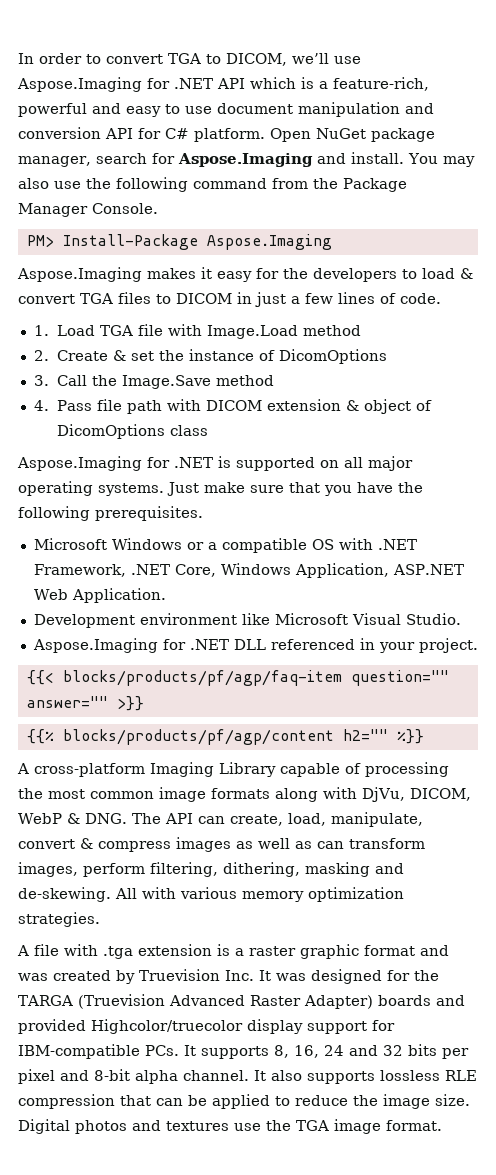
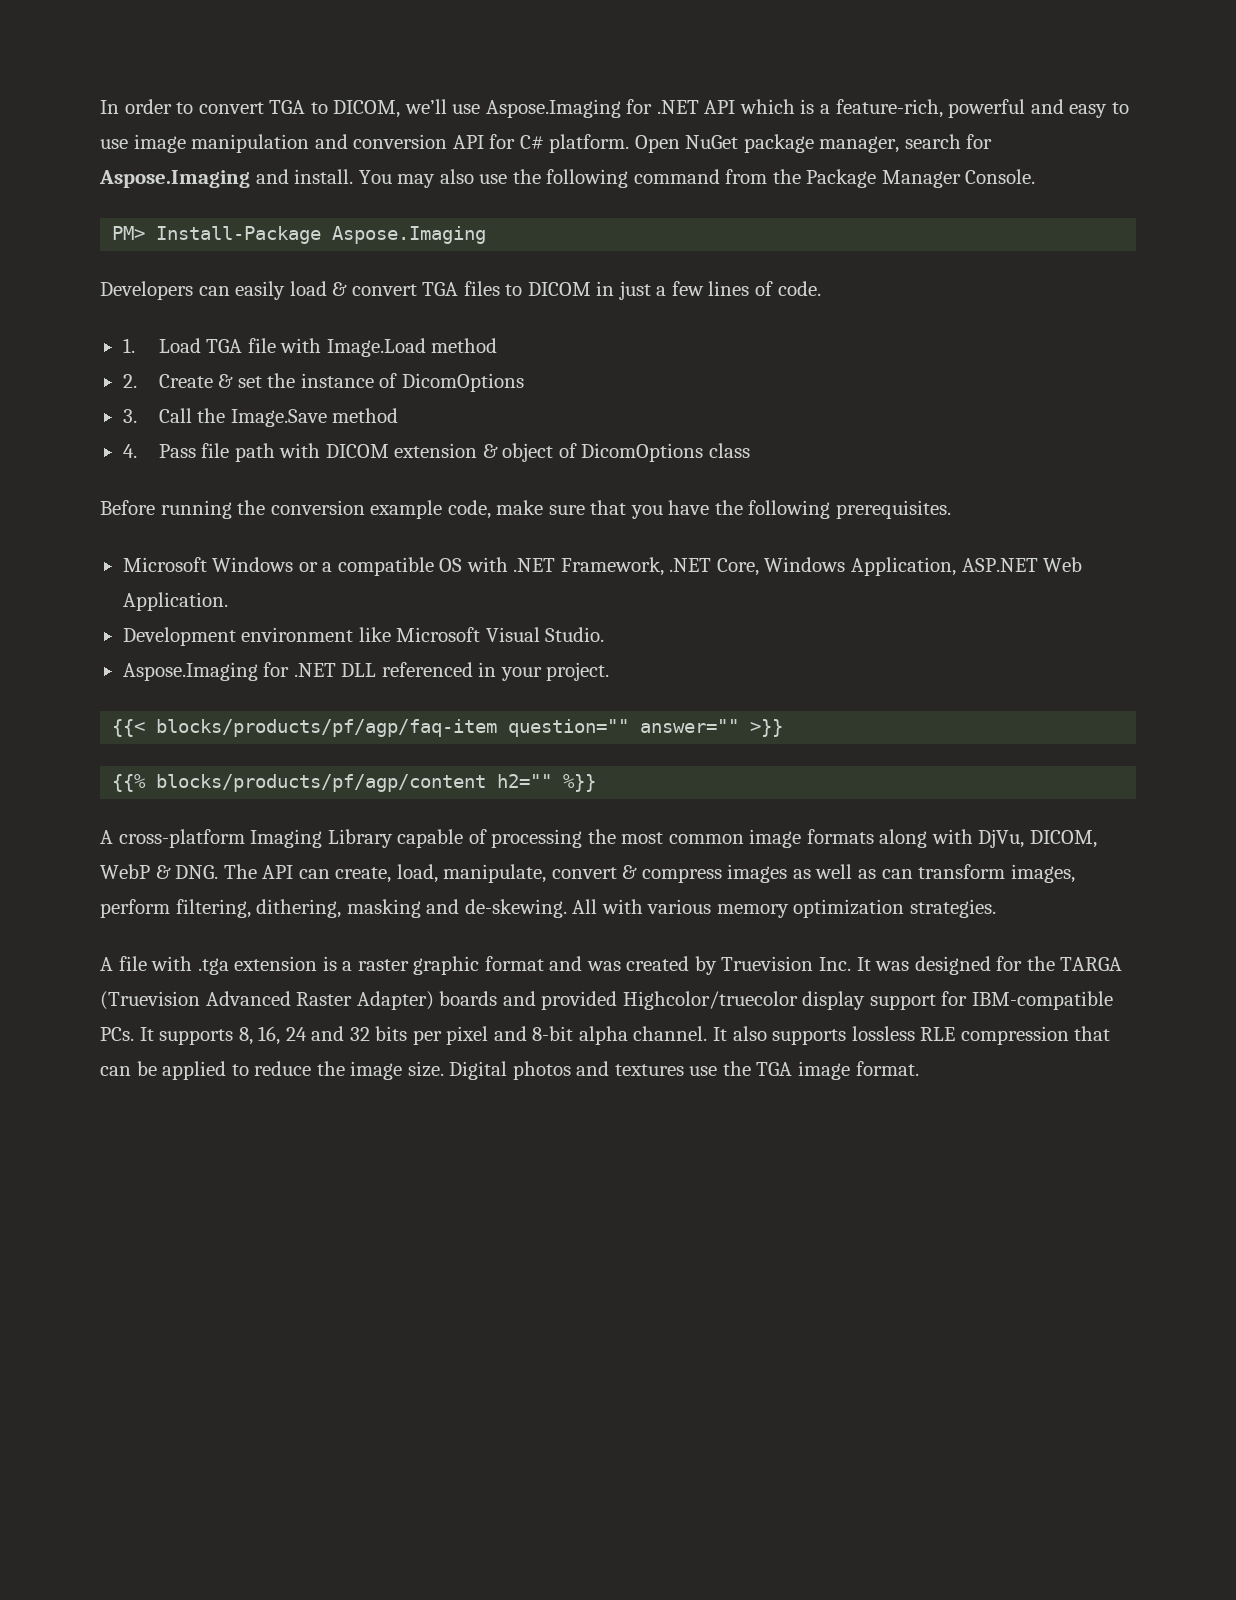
[217,103,293,114] document -> [133,134,186,153] image
[17,267,417,282] Aspose.Imaging makes it easy for the developers to -> [100,281,286,300] Developers can easily
[17,456,413,471] [18,481,199,496] Aspose.Imaging for .NET is supported on all major operating systems. Just -> [100,500,491,519] Before running the conversion example code,

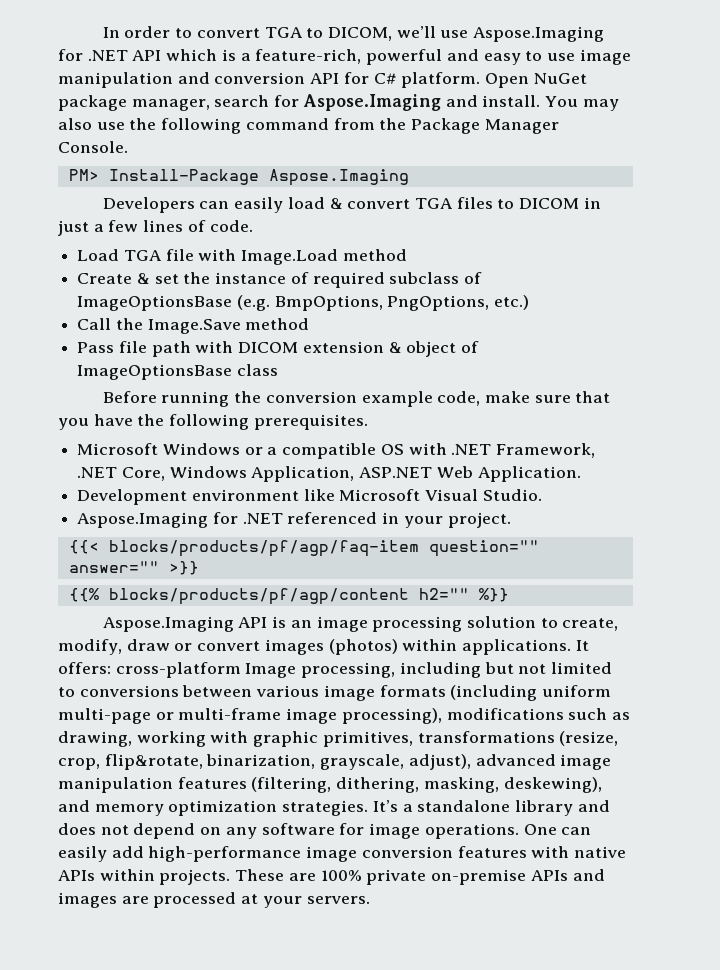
[122,338,135,353] 1. -> (253, 226) none
[122,374,137,388] 2. -> (407, 255) none
[401,373,524,392] [122,409,137,423] DicomOptions // 3. -> [312,272,483,288] [77,295,530,311] required subclass of ImageOptionsBase (e.g. BmpOptions, PngOptions, etc.) //
[122,444,137,458] 4. -> (310, 324) none
[581,443,704,462] DicomOptions -> [77,364,233,380] ImageOptionsBase
[341,663,377,677] DLL -> (283, 518) none
[100,829,1098,848] [100,864,1075,883] [100,899,996,918] [100,956,1123,975] [100,991,1113,1010] [100,1026,1111,1045] [100,1061,919,1080] A cross-platform Imaging Library capable of processing the most common image formats along with DjVu, DICOM, WebP & DNG. The API can create, load, manipulate, convert & compress images as well as can transform images, perform filtering, dithering, masking and de-skewing. All with various memory optimization strategies. // A file with .tga extension is a raster graphic format and was created by Truevision Inc. It was designed for the TARGA (Truevision Advanced Raster Adapter) boards and provided Highcolor/truecolor display support for IBM-compatible PCs. It supports 8, 16, 24 and 32 bits per pixel and 8-bit alpha channel. It also supports lossless RLE compression that can be applied to reduce the image size. Digital photos and textures use the TGA image format. -> [102,616,619,632] [58,639,589,655] [58,662,613,678] [58,685,612,701] [58,708,631,724] [58,731,619,747] [58,754,612,770] [58,777,602,793] [58,800,610,816] [58,823,592,839] [58,846,627,862] [58,869,605,885] [58,892,370,908] Aspose.Imaging API is an image processing solution to create, modify, draw or convert images (photos) within applications. It offers: cross-platform Image processing, including but not limited to conversions between various image formats (including uniform multi-page or multi-frame image processing), modifications such as drawing, working with graphic primitives, transformations (resize, crop, flip&rotate, binarization, grayscale, adjust), advanced image manipulation features (filtering, dithering, masking, deskewing), and memory optimization strategies. It’s a standalone library and does not depend on any software for image operations. One can easily add high-performance image conversion features with native APIs within projects. These are 100% private on-premise APIs and images are processed at your servers.

